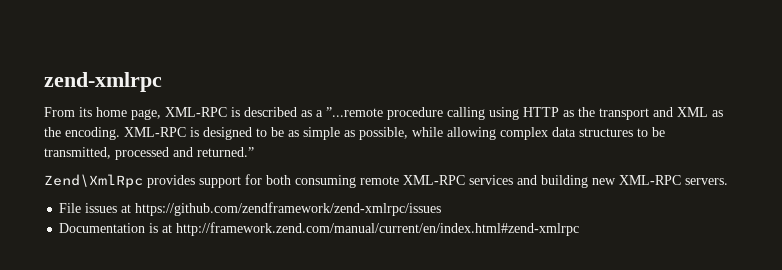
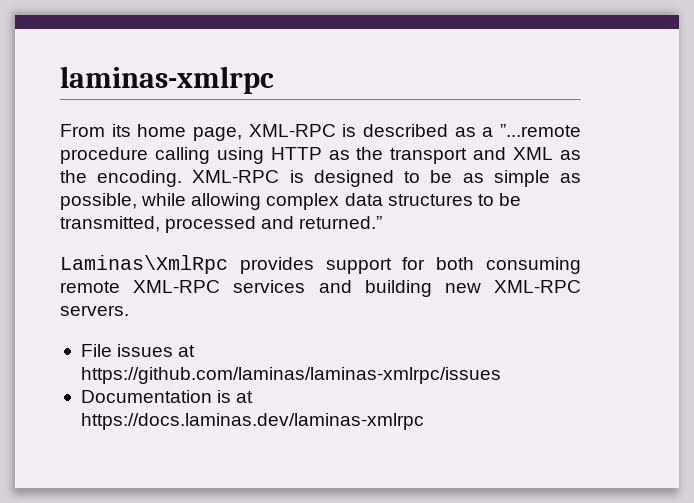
[44,72,162,92] zend-xmlrpc -> [60,66,274,94] laminas-xmlrpc
[44,174,143,188] Zend\XmlRpc -> [60,255,228,274] Laminas\XmlRpc
[135,202,442,216] https://github.com/zendframework/zend-xmlrpc/issues -> [80,367,501,384] https://github.com/laminas/laminas-xmlrpc/issues
[176,222,580,236] http://framework.zend.com/manual/current/en/index.html#zend-xmlrpc -> [80,413,424,430] https://docs.laminas.dev/laminas-xmlrpc

